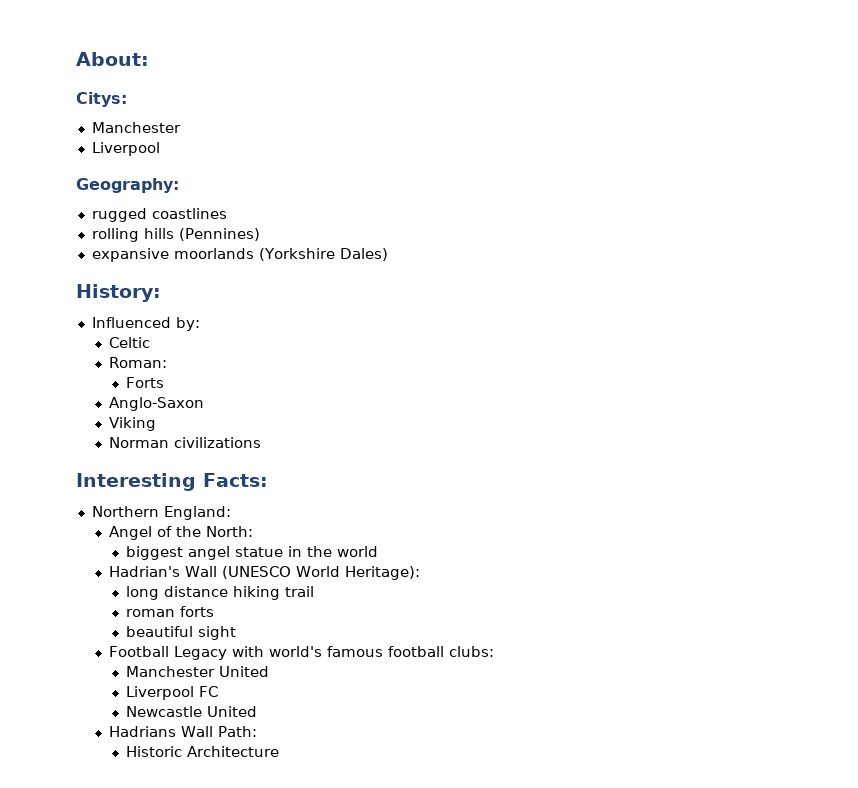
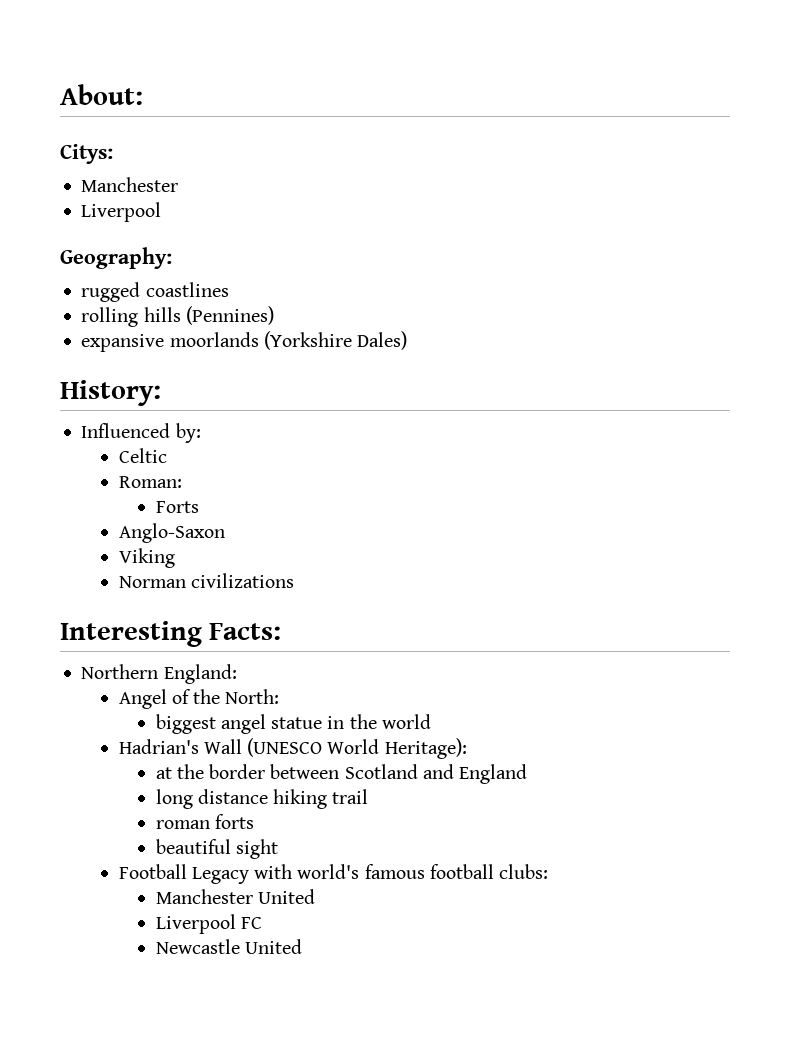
(421, 573) none -> [155,764,528,784] // at the border between Scotland and England
[109,726,258,737] [126,746,280,757] // Hadrians Wall Path: // Historic Architecture -> (302, 946) none

